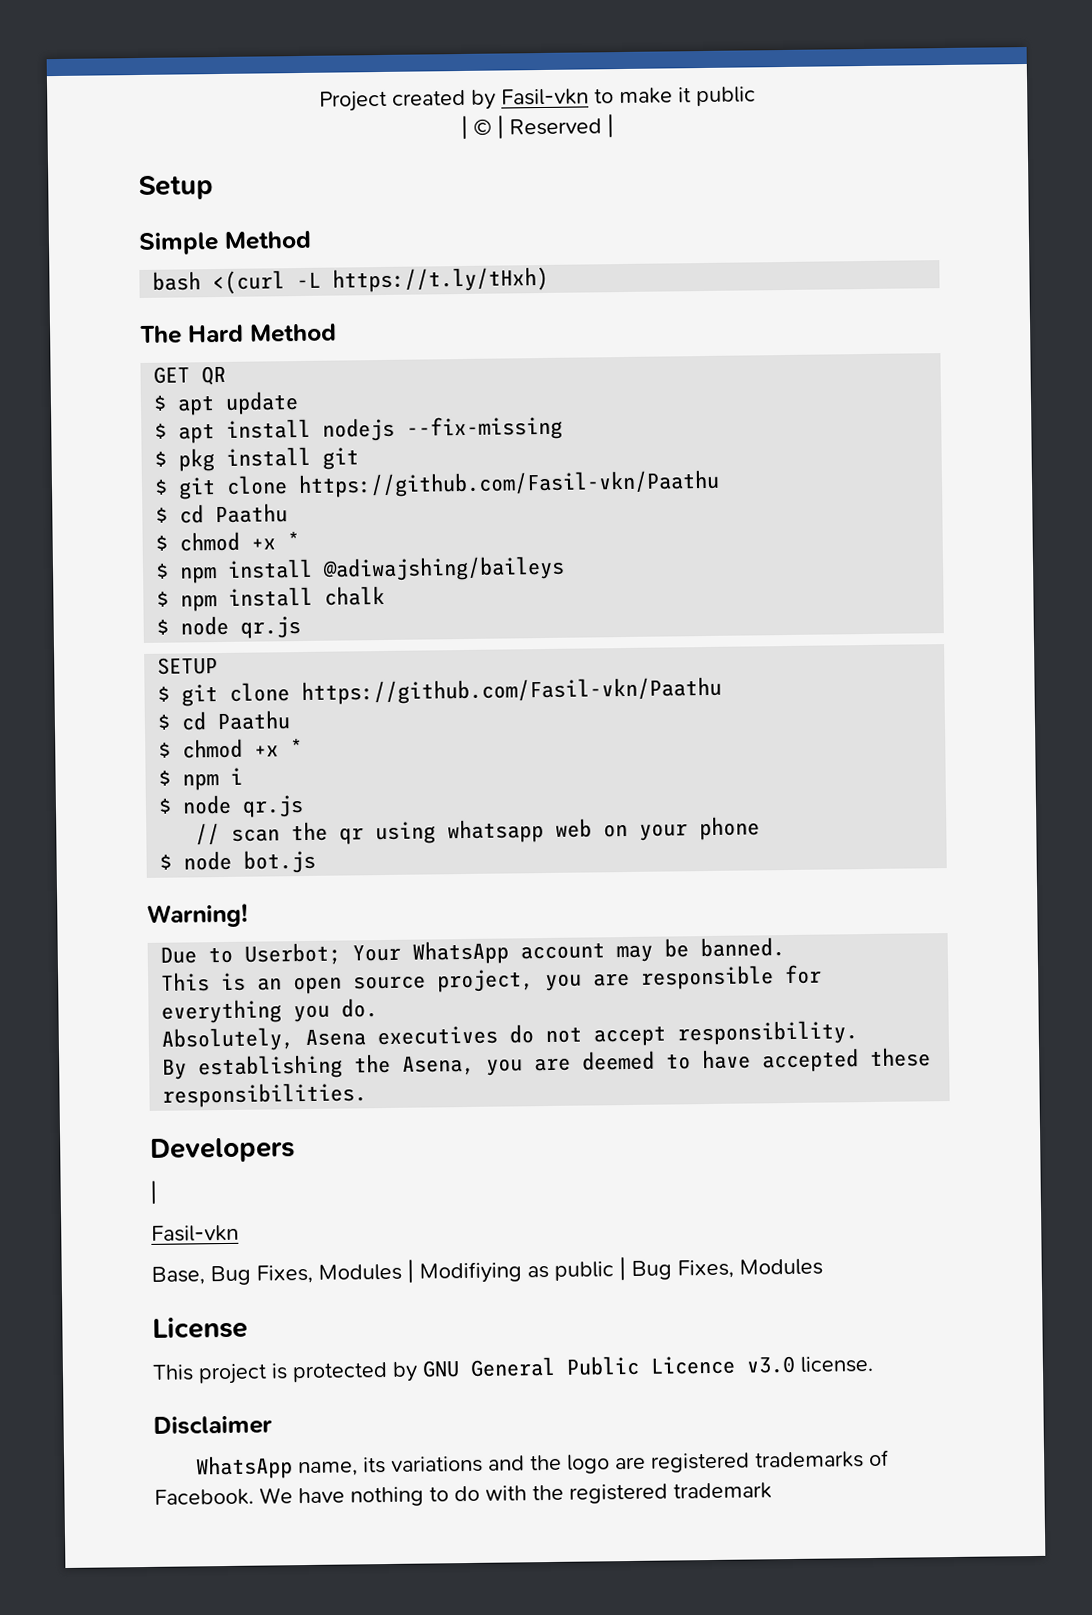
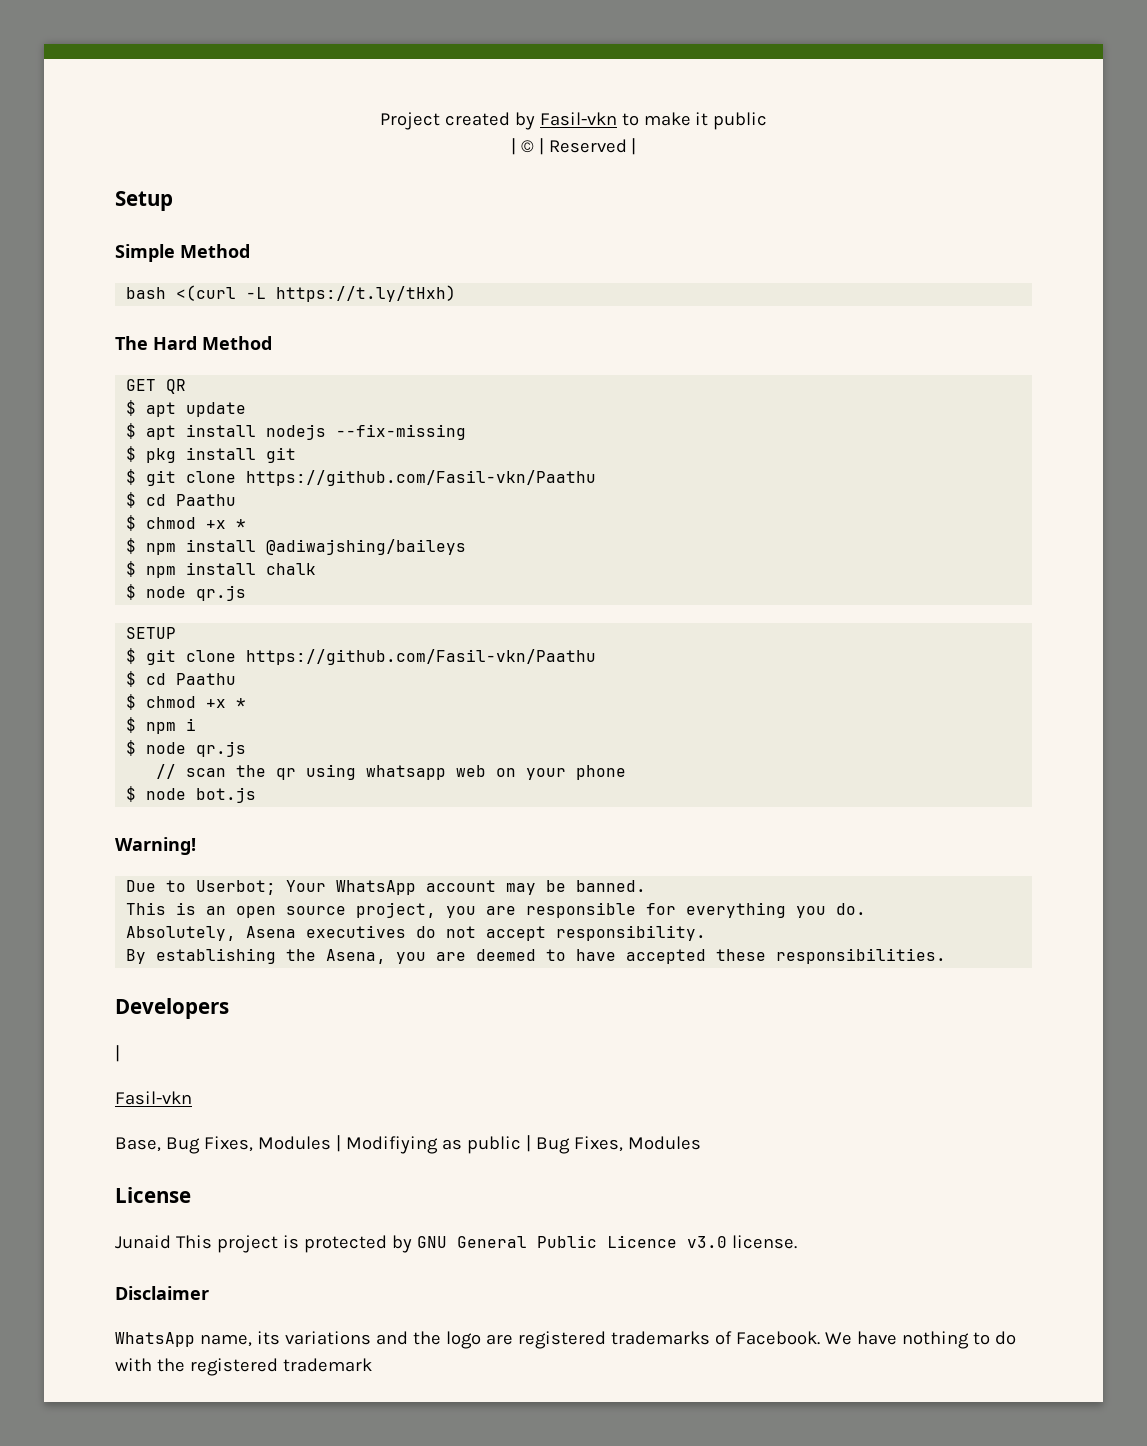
(248, 1327) none -> [115,1235,171,1249] Junaid

